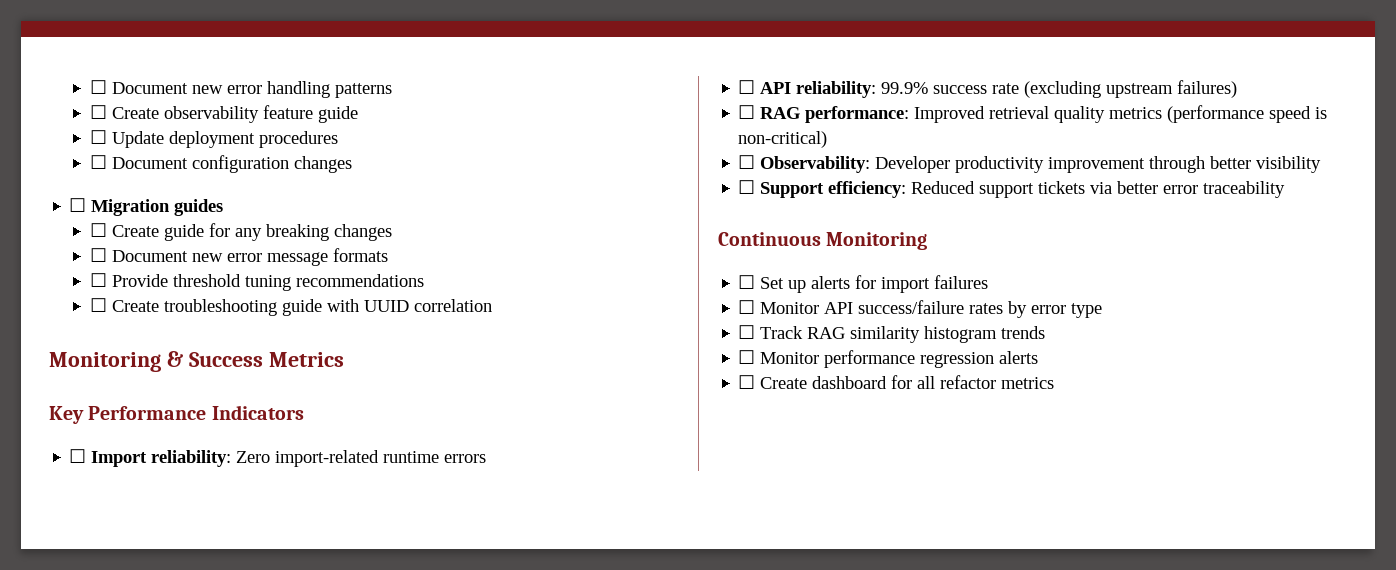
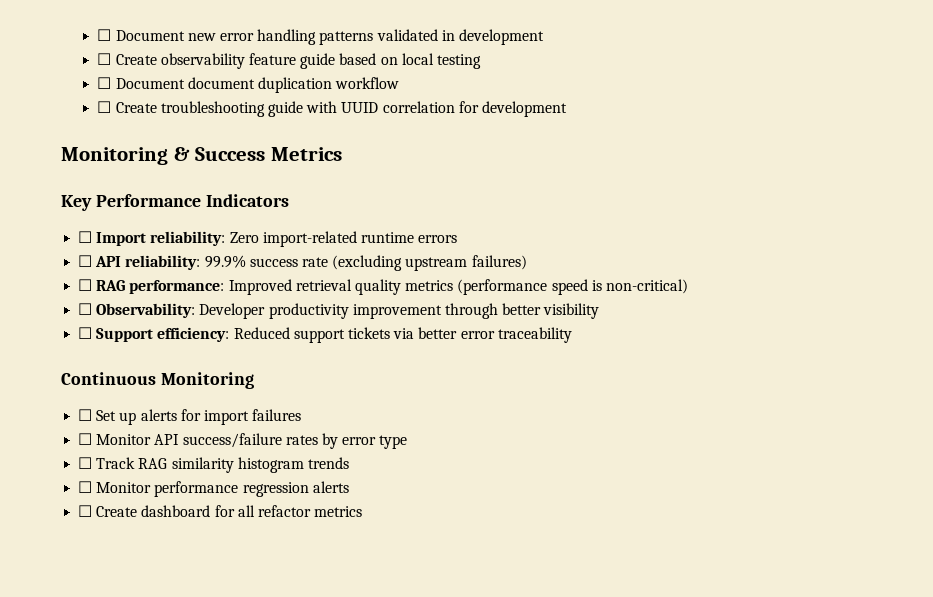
(392, 90) none -> [376,29,544,45] validated in development
[89,130,338,148] [89,155,352,173] [69,198,224,216] [89,223,392,241] [89,248,388,266] [89,273,424,291] // ☐ Update deployment procedures // ☐ Document configuration changes // ☐ Migration guides // ☐ Create guide for any breaking changes // ☐ Document new error message formats // ☐ Provide threshold tuning recommendations -> [339,53,481,69] [97,77,400,93] based on local testing // ☐ Document document duplication workflow
(492, 305) none -> [458,101,567,117] for development

